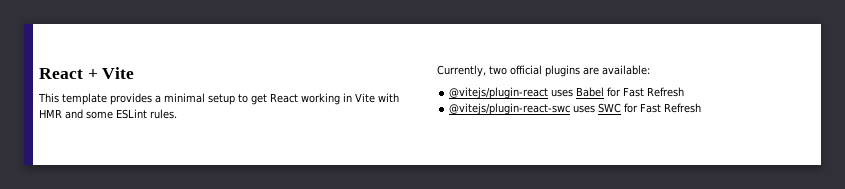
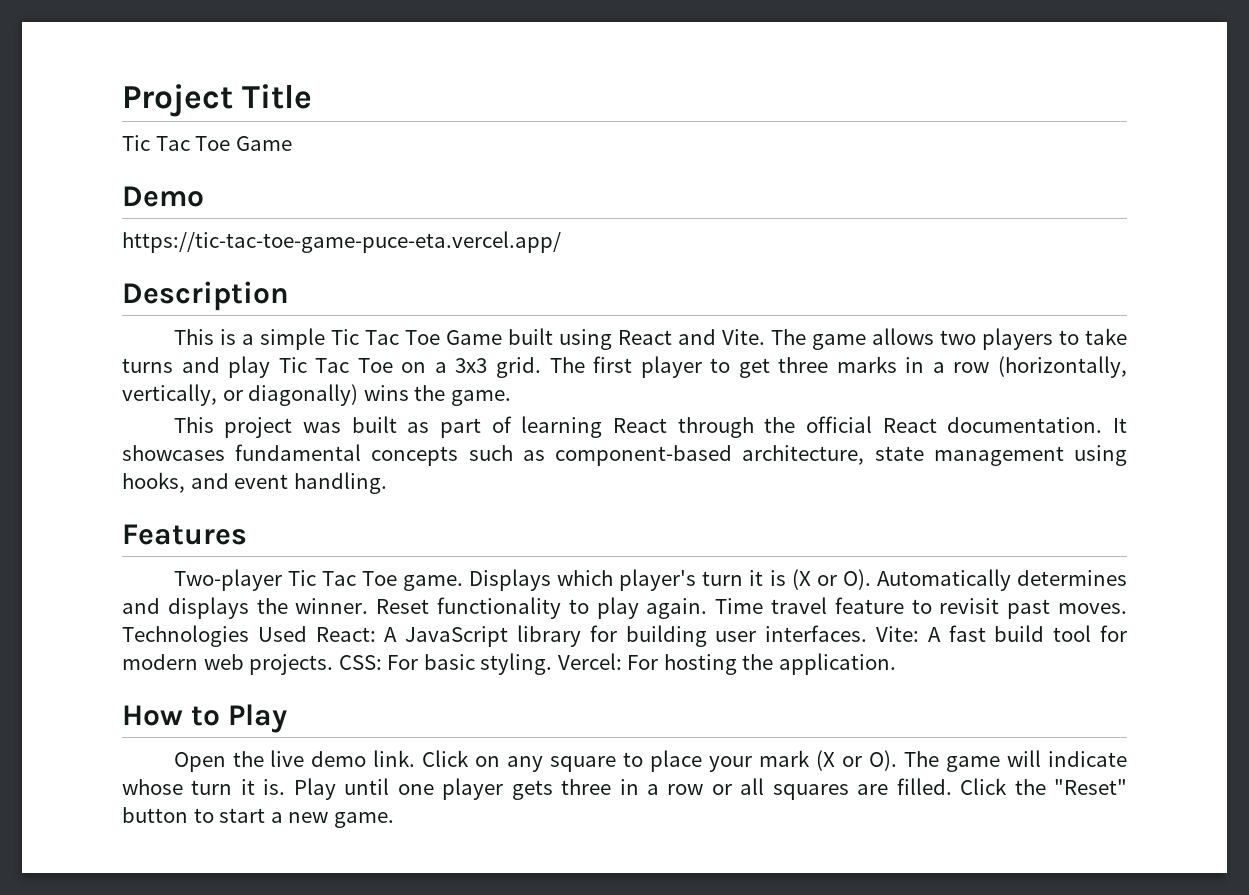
[39,67,135,79] [38,93,399,105] [39,109,177,119] [437,65,650,77] [449,87,685,99] [449,103,702,115] React + Vite // This template provides a minimal setup to get React working in Vite with HMR and some ESLint rules. // Currently, two official plugins are available: // @vitejs/plugin-react uses Babel for Fast Refresh // @vitejs/plugin-react-swc uses SWC for Fast Refresh -> [122,84,313,117] [122,135,292,151] [122,186,204,207] [122,231,561,253] [122,281,289,311] [173,328,1127,350] [122,356,1127,378] [122,384,511,406] [173,416,1127,438] [122,444,1127,466] [122,472,387,494] [122,524,247,545] [173,569,1128,591] [122,597,1127,619] [122,625,1127,647] [122,653,896,675] [122,704,288,733] [173,750,1127,772] [122,778,1128,800] [122,807,394,828] Project Title // Tic Tac Toe Game // Demo // https://tic-tac-toe-game-puce-eta.vercel.app/ // Description // This is a simple Tic Tac Toe Game built using React and Vite. The game allows two players to take turns and play Tic Tac Toe on a 3x3 grid. The first player to get three marks in a row (horizontally, vertically, or diagonally) wins the game. // This project was built as part of learning React through the official React documentation. It showcases fundamental concepts such as component-based architecture, state management using hooks, and event handling. // Features // Two-player Tic Tac Toe game. Displays which player's turn it is (X or O). Automatically determines and displays the winner. Reset functionality to play again. Time travel feature to revisit past moves. Technologies Used React: A JavaScript library for building user interfaces. Vite: A fast build tool for modern web projects. CSS: For basic styling. Vercel: For hosting the application. // How to Play // Open the live demo link. Click on any square to place your mark (X or O). The game will indicate whose turn it is. Play until one player gets three in a row or all squares are filled. Click the "Reset" button to start a new game.

